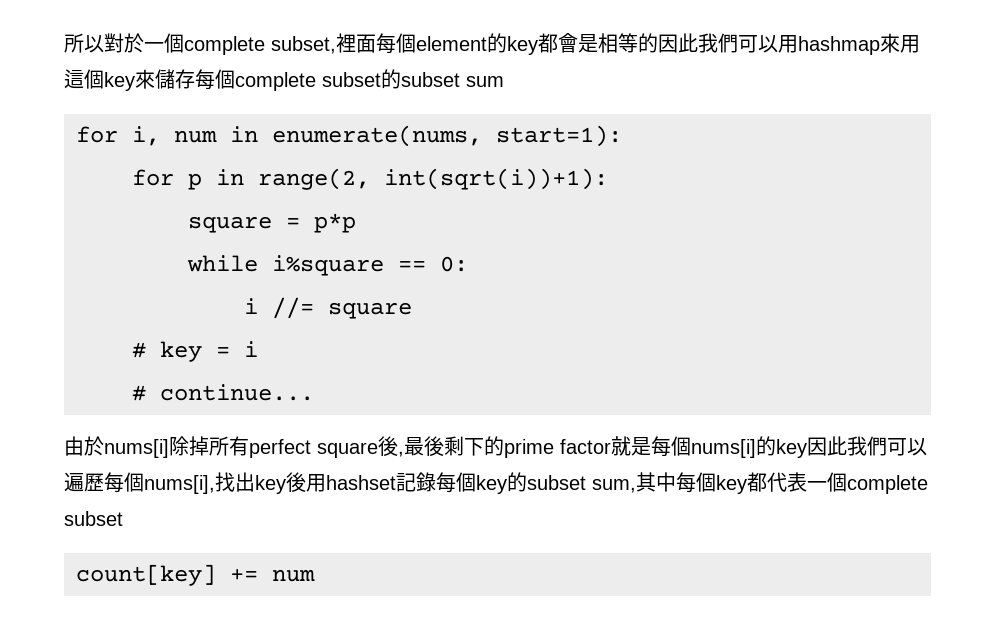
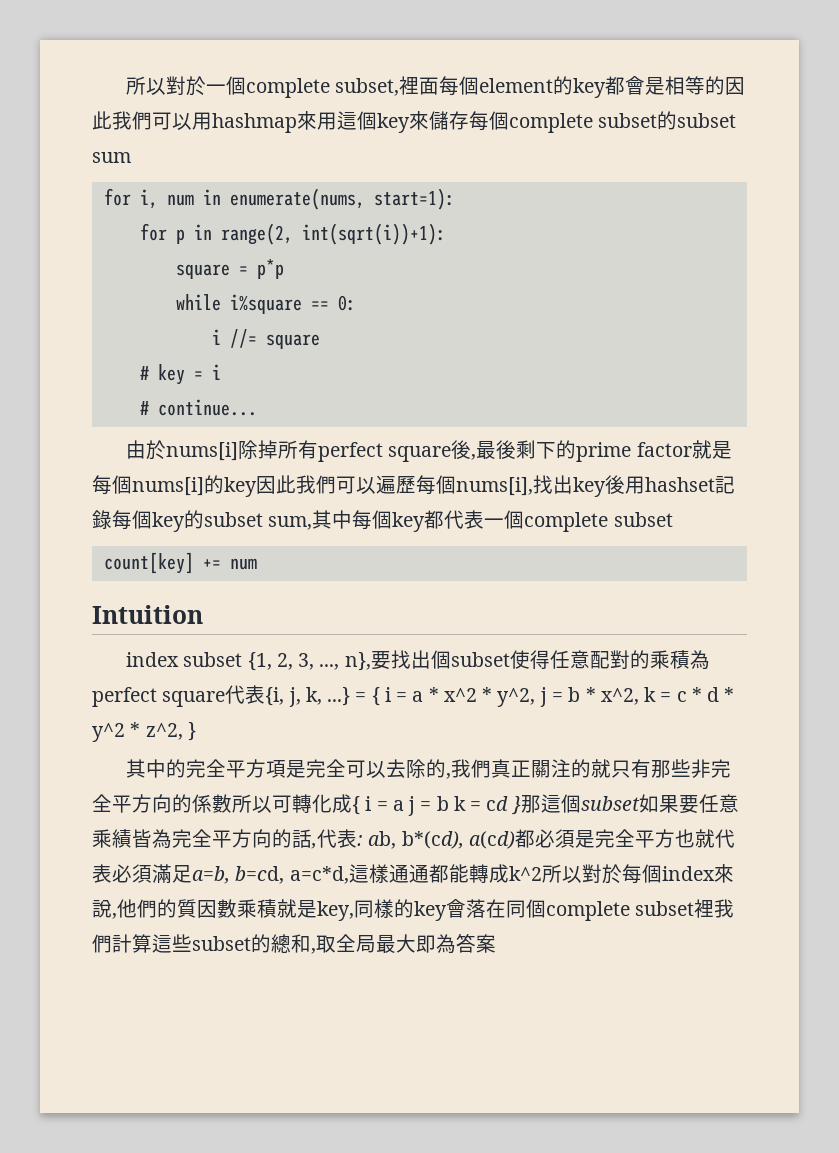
(315, 575) none -> [92,605,203,624] [126,650,710,671] [92,685,735,707] [92,722,196,742] [126,759,732,779] [92,794,739,816] [92,829,735,849] [92,864,734,884] [92,899,735,921] [92,934,496,954] // Intuition // index subset {1, 2, 3, ..., n},要找出個subset使得任意配對的乘積為perfect square代表{i, j, k, ...} = { i = a * x^2 * y^2, j = b * x^2, k = c * d * y^2 * z^2, } // 其中的完全平方項是完全可以去除的,我們真正關注的就只有那些非完全平方向的係數所以可轉化成{ i = a j = b k = cd }那這個subset如果要任意乘績皆為完全平方向的話,代表: ab, b*(cd), a(cd)都必須是完全平方也就代表必須滿足a=b, b=cd, a=c*d,這樣通通都能轉成k^2所以對於每個index來說,他們的質因數乘積就是key,同樣的key會落在同個complete subset裡我們計算這些subset的總和,取全局最大即為答案

